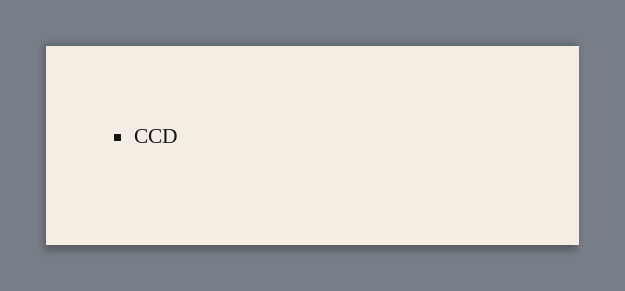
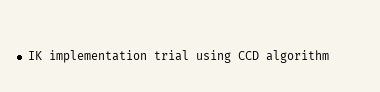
[133,129,178,143] CCD -> [27,50,329,63] IK implementation trial using CCD algorithm

